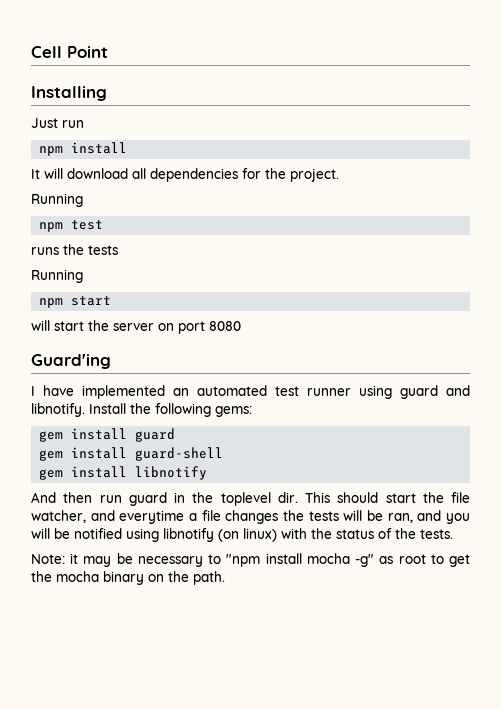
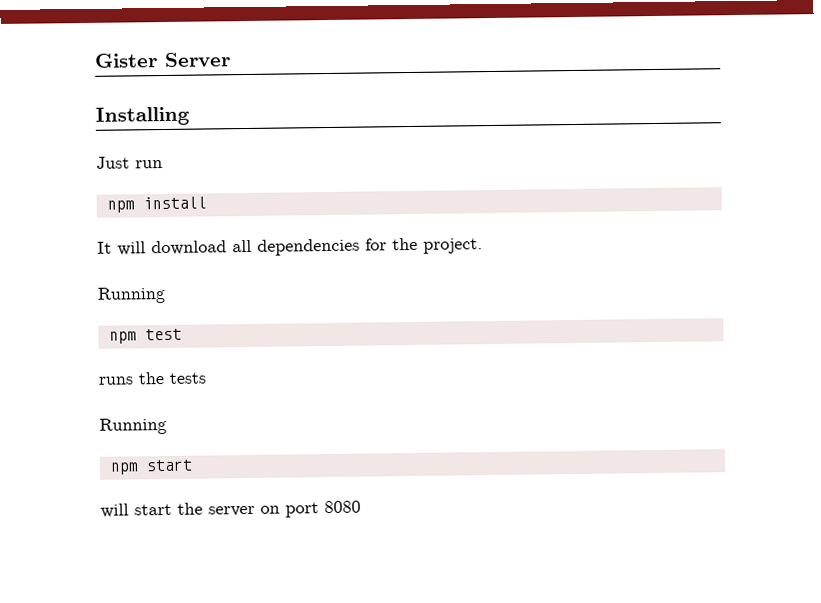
[31,46,108,58] Cell Point -> [94,52,231,68] Gister Server
[31,354,111,369] [31,385,470,399] [31,403,252,417] [39,428,176,442] [39,447,224,461] [39,466,208,480] [31,492,470,506] [31,510,471,524] [31,528,453,542] [31,553,470,567] [31,571,225,585] // Guard'ing // I have implemented an automated test runner using guard and libnotify. Install the following gems: // gem install guard // gem install guard-shell // gem install libnotify // And then run guard in the toplevel dir. This should start the file watcher, and everytime a file changes the tests will be ran, and you will be notified using libnotify (on linux) with the status of the tests. // Note: it may be necessary to "npm install mocha -g" as root to get the mocha binary on the path. -> (361, 507) none

